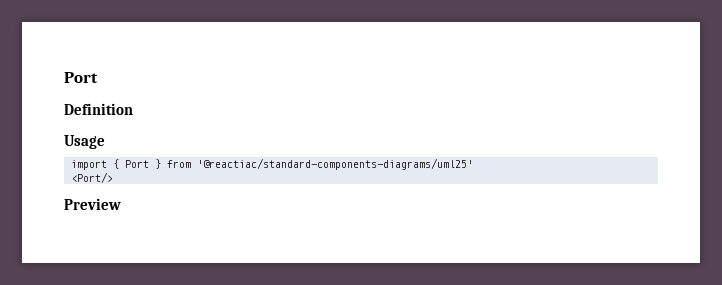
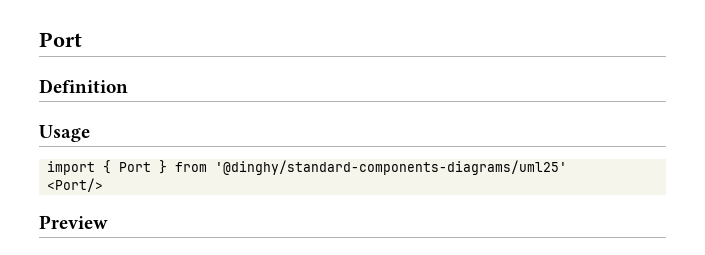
[197,158,474,170] '@reactiac/standard-components-diagrams/uml25' -> [214,160,567,175] '@dinghy/standard-components-diagrams/uml25'

